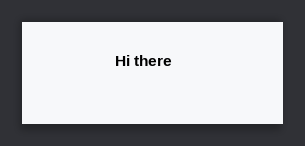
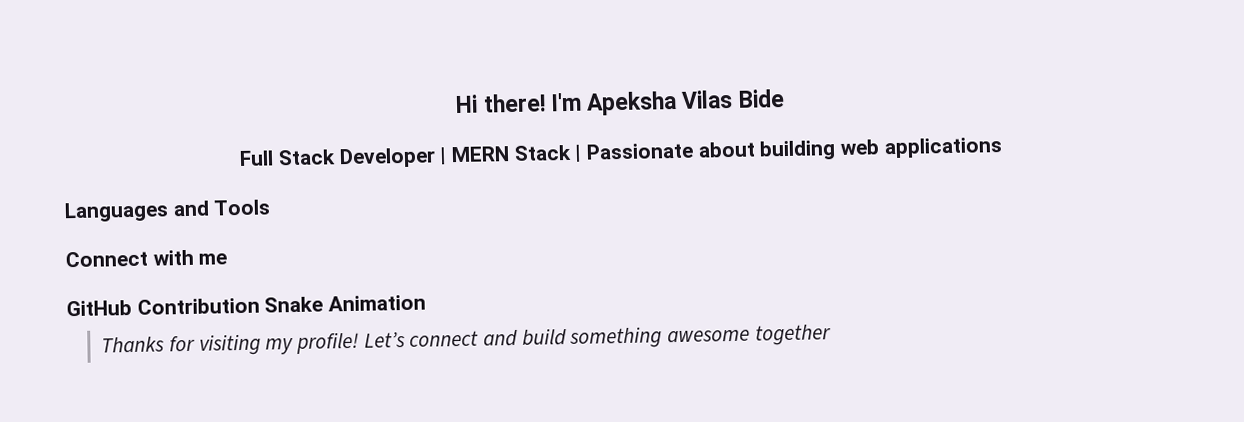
[134,55,173,66] there -> [482,89,785,116] [239,137,1003,169] [64,199,272,223] [65,249,228,268] [66,294,427,317] [101,324,831,356] there! I'm Apeksha Vilas Bide // Full Stack Developer | MERN Stack | Passionate about building web applications // Languages and Tools // Connect with me // GitHub Contribution Snake Animation // Thanks for visiting my profile! Let’s connect and build something awesome together

